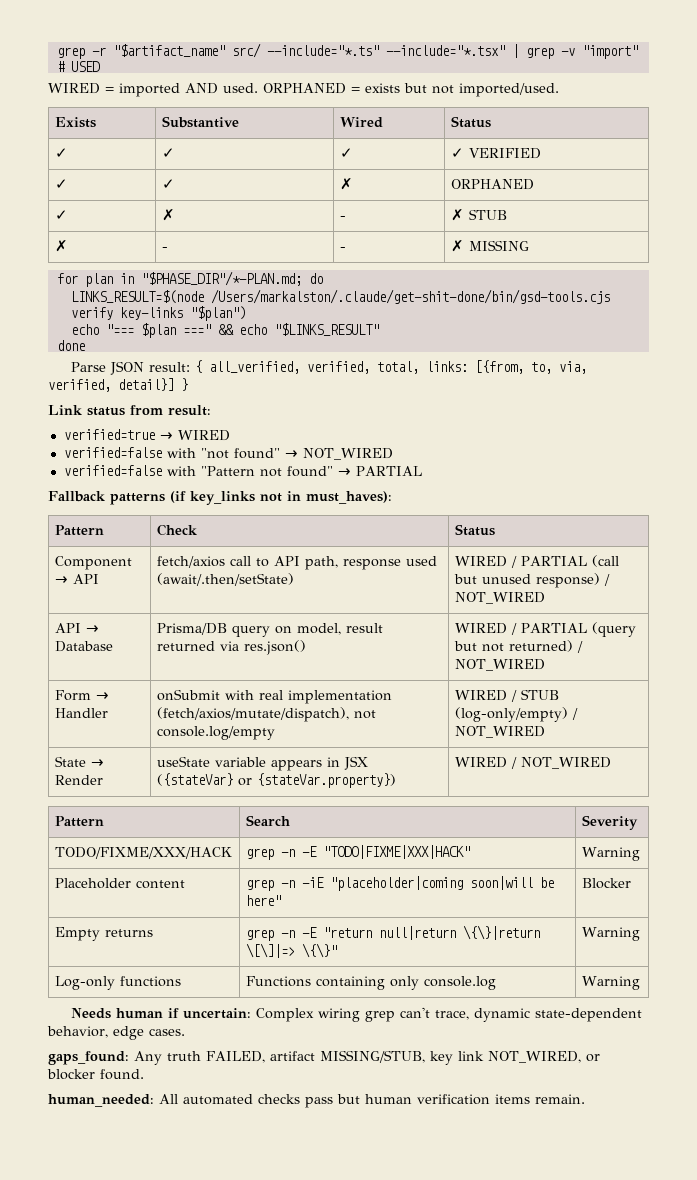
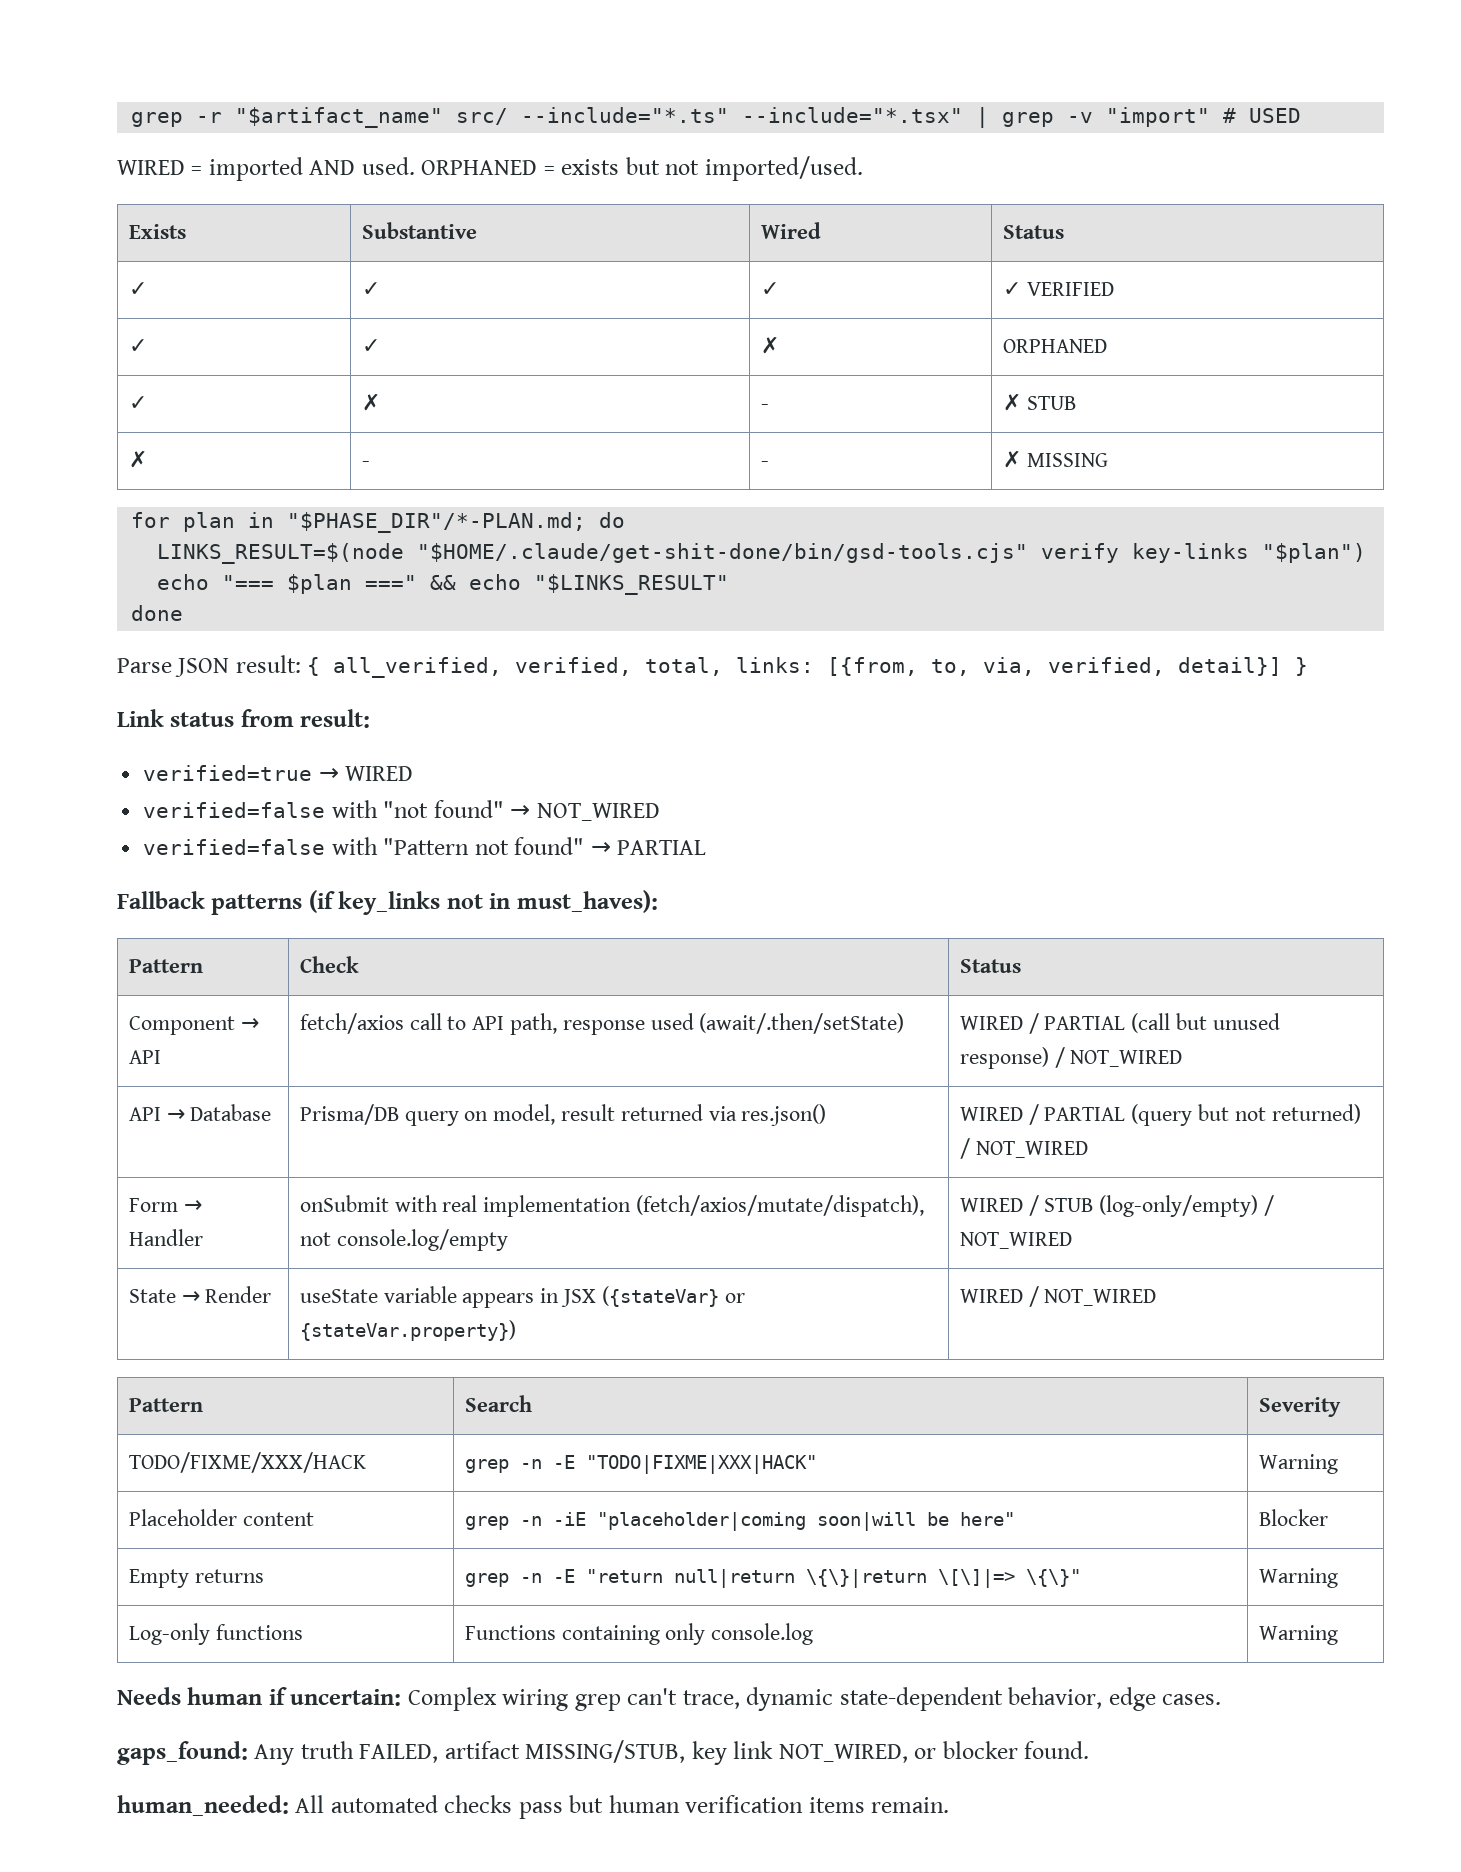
[210,289,610,304] /Users/markalston/.claude/get-shit-done/bin/gsd-tools.cjs -> [417,543,1029,563] "$HOME/.claude/get-shit-done/bin/gsd-tools.cjs"

